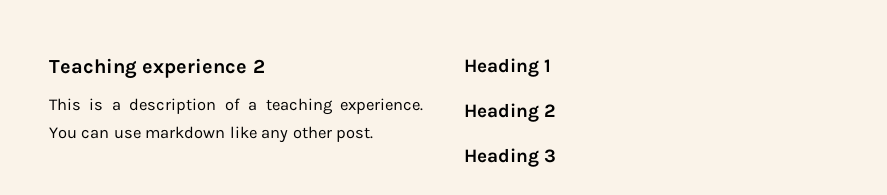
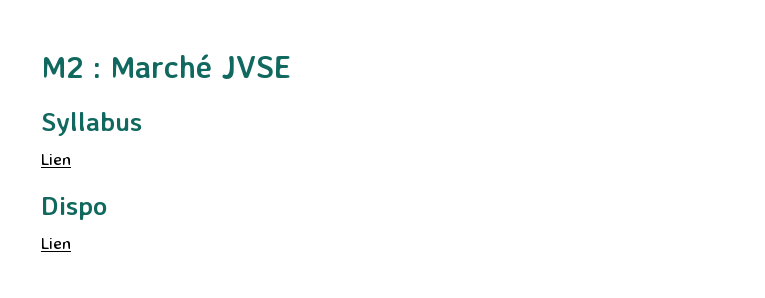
[49,58,265,79] [49,98,423,115] [49,126,374,143] [464,58,552,77] [464,103,557,122] [464,148,557,167] Teaching experience 2 // This is a description of a teaching experience. You can use markdown like any other post. // Heading 1 // Heading 2 // Heading 3 -> [41,54,292,79] [41,112,142,136] [41,154,71,165] [41,197,107,220] [41,238,71,249] M2 : Marché JVSE // Syllabus // Lien // Dispo // Lien

